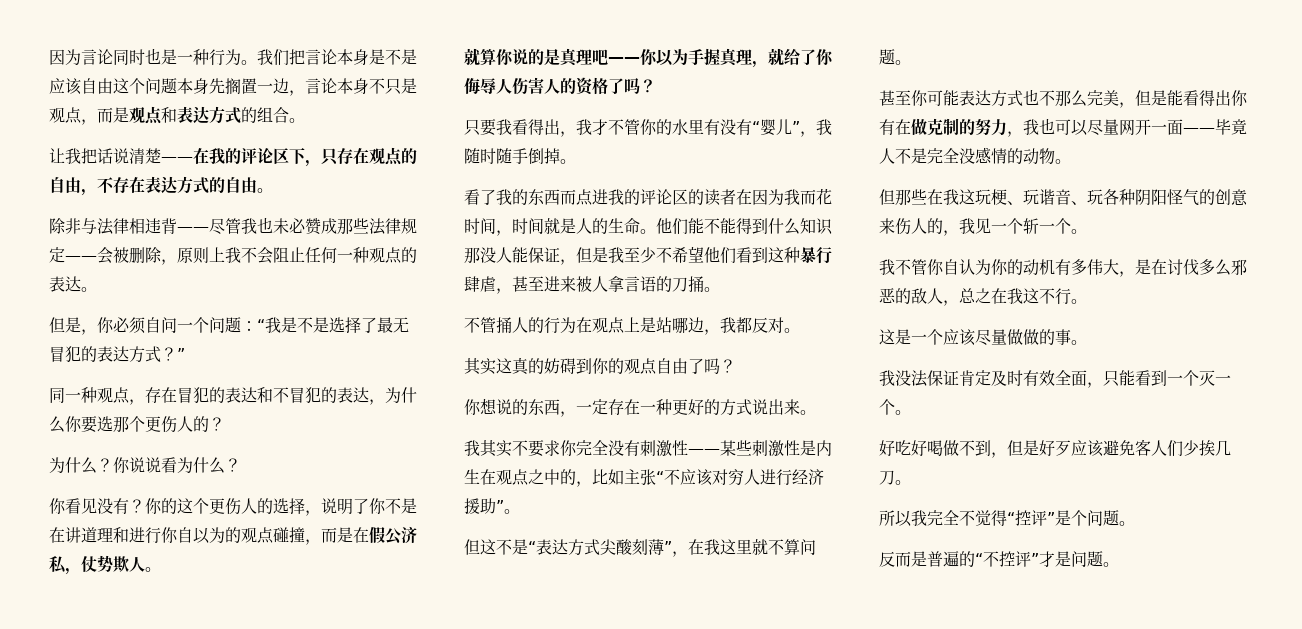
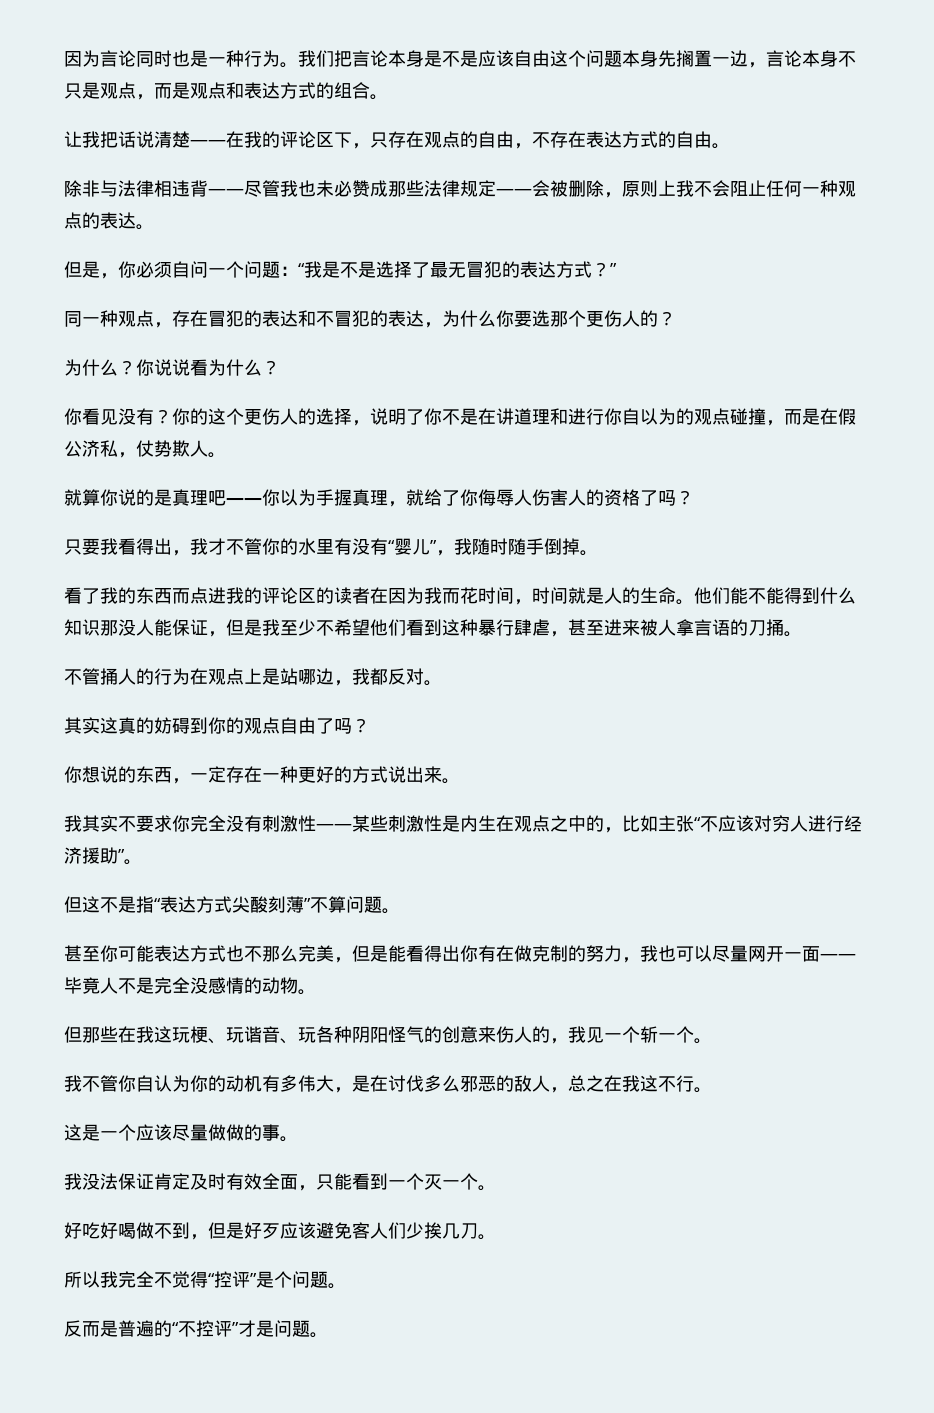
(528, 547) none -> [136,896,154,913] 指
[672,539,768,557] ，在我这里就 -> (311, 904) none

